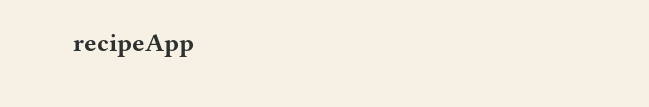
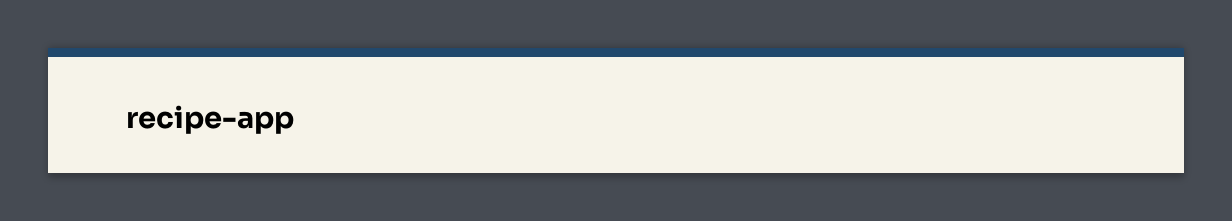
[73,34,194,57] recipeApp -> [126,105,294,134] recipe-app

